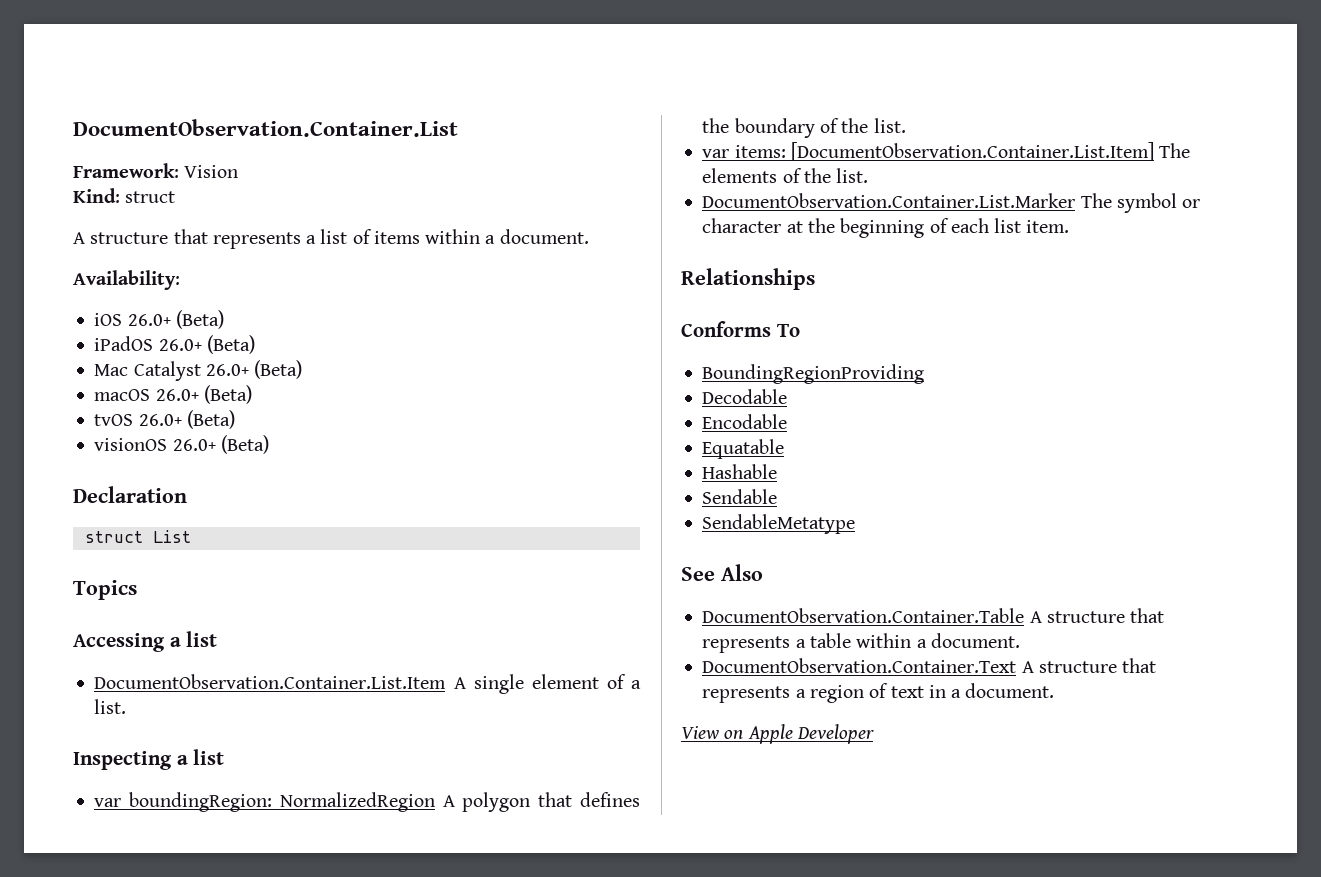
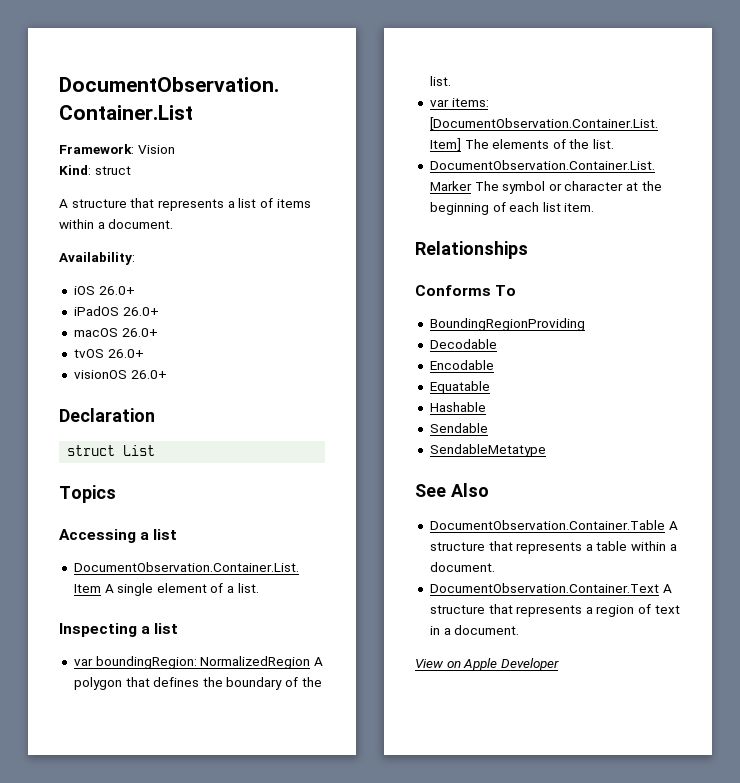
[175,310,224,329] (Beta) -> (135, 290) none
[206,335,255,354] [94,360,303,381] (Beta) // Mac Catalyst 26.0+ (Beta) -> (159, 311) none
[203,385,252,404] (Beta) -> (158, 332) none
[186,410,235,429] (Beta) -> (144, 353) none
[220,435,269,454] (Beta) -> (167, 374) none

